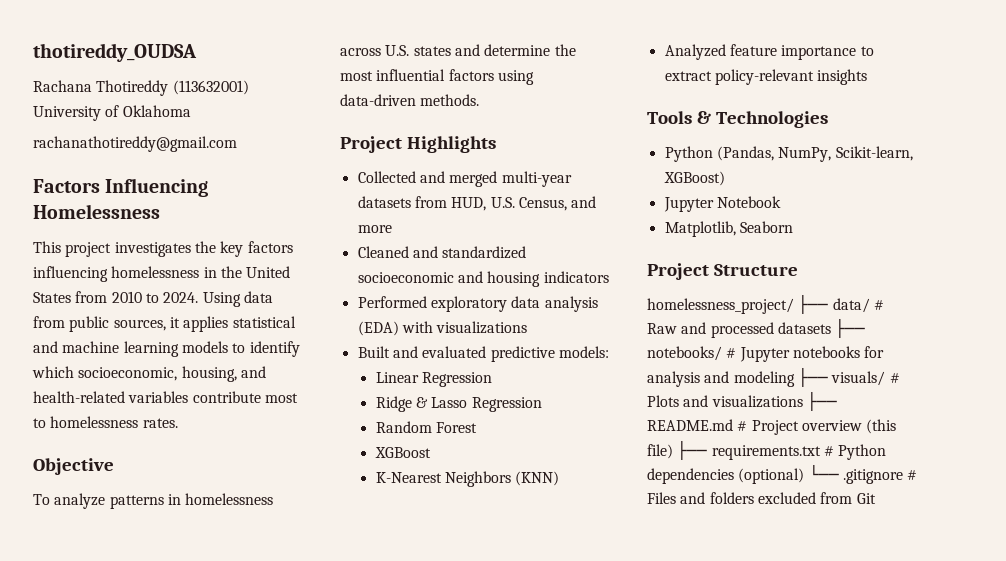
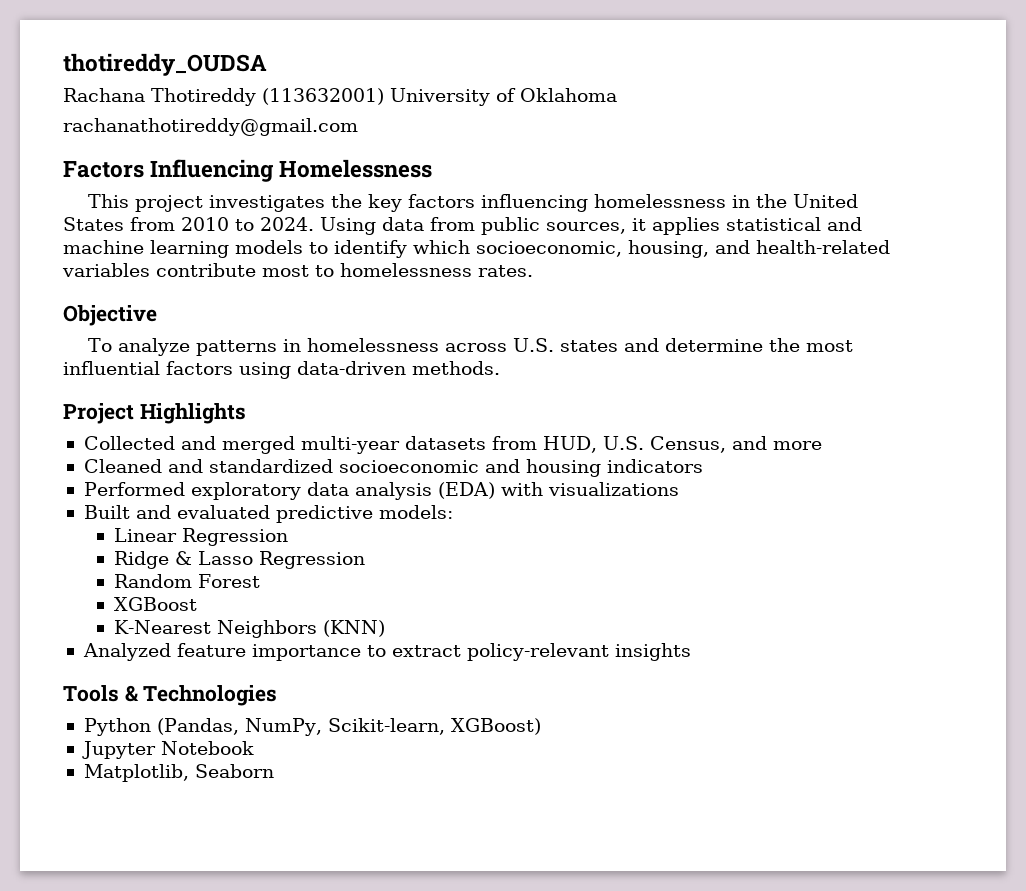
[647,263,798,280] [647,294,884,314] [647,318,866,338] [647,346,885,362] [647,367,900,387] [647,391,837,411] [647,419,897,435] [647,440,887,460] [647,464,918,484] [647,492,876,504] // Project Structure // homelessness_project/ ├── data/ # Raw and processed datasets ├── notebooks/ # Jupyter notebooks for analysis and modeling ├── visuals/ # Plots and visualizations ├── README.md # Project overview (this file) ├── requirements.txt # Python dependencies (optional) └── .gitignore # Files and folders excluded from Git -> (274, 771) none

